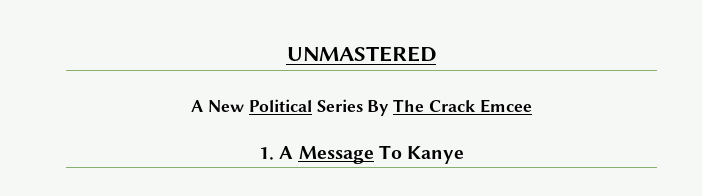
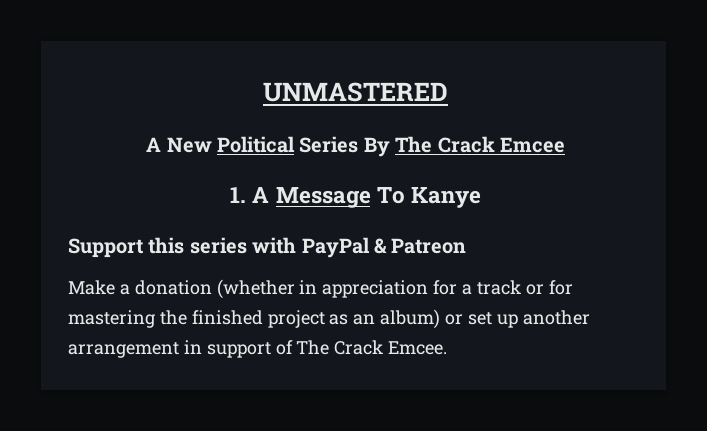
(465, 155) none -> [68,237,467,258] [68,279,573,299] [68,309,590,329] [68,340,448,358] // Support this series with PayPal & Patreon // Make a donation (whether in appreciation for a track or for mastering the finished project as an album) or set up another arrangement in support of The Crack Emcee.

